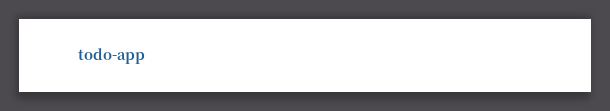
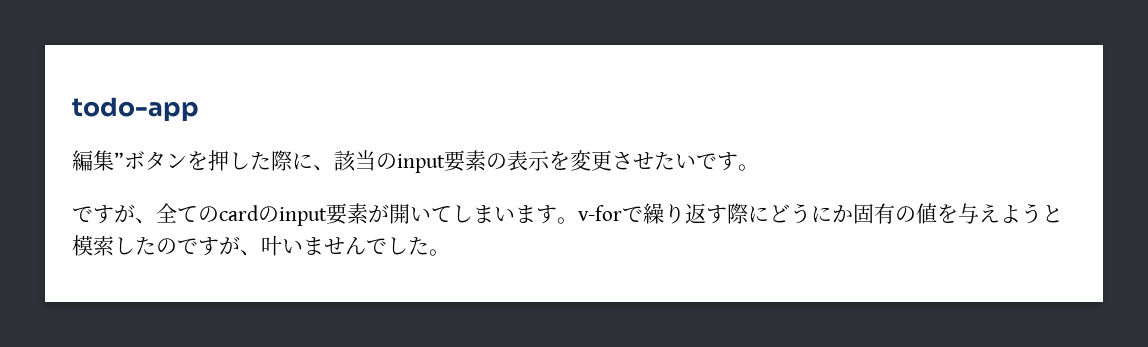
(145, 56) none -> [72,150,759,173] [72,203,1063,226] [72,235,450,256] // 編集”ボタンを押した際に、該当のinput要素の表示を変更させたいです。 // ですが、全てのcardのinput要素が開いてしまいます。v-forで繰り返す際にどうにか固有の値を与えようと模索したのですが、叶いませんでした。

